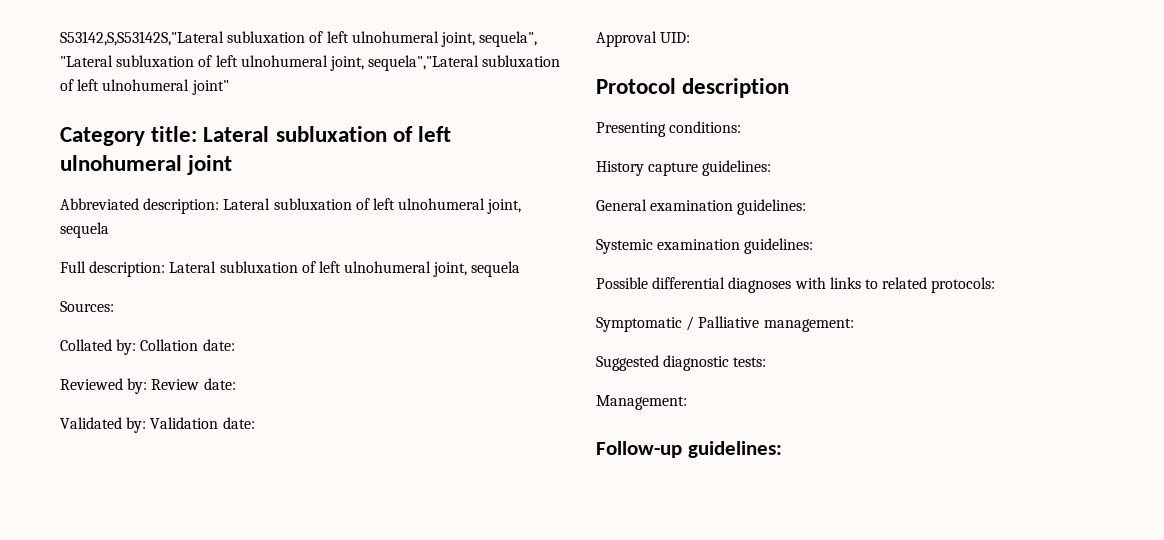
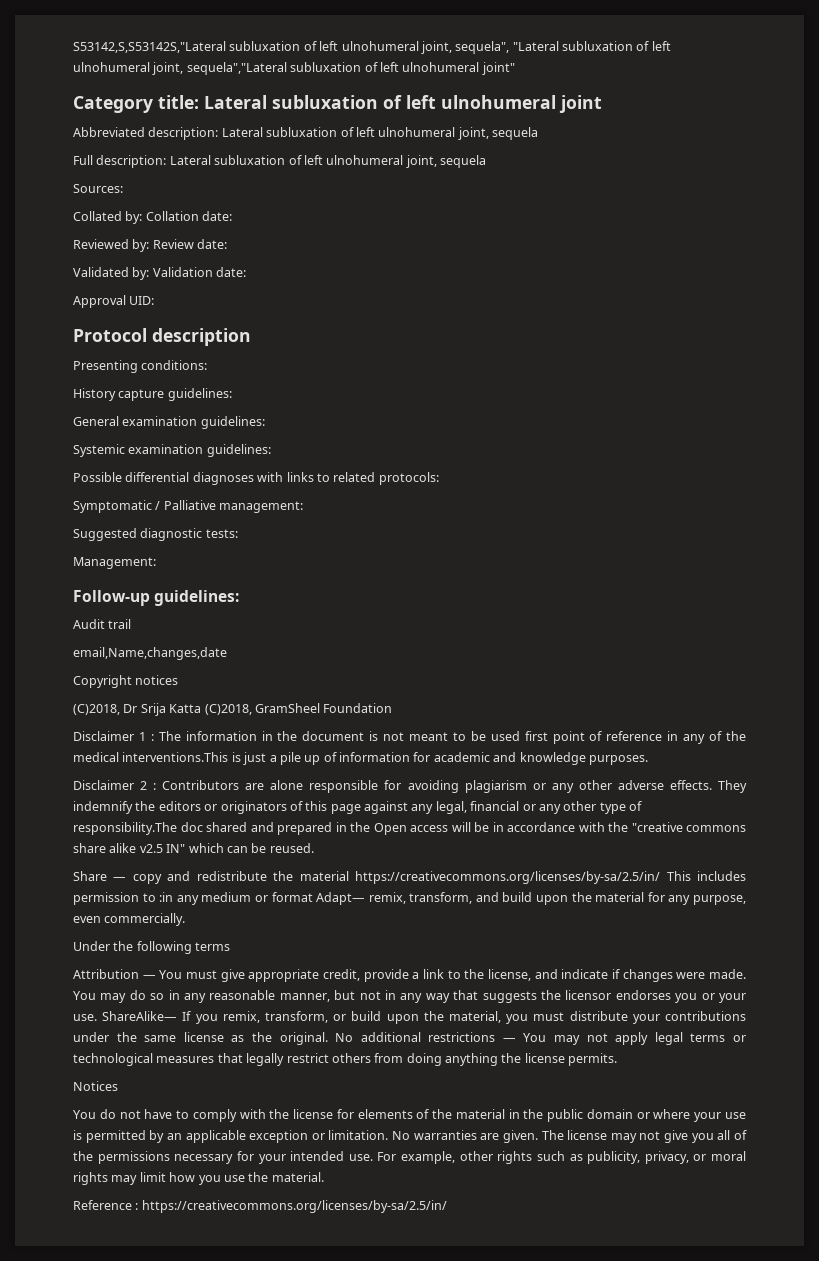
(782, 449) none -> [73,619,132,629] [73,647,227,660] [73,675,179,688] [73,703,393,716] [73,731,747,744] [73,752,648,765] [73,780,748,793] [73,801,642,814] [73,822,746,835] [73,843,314,853] [73,871,746,884] [73,892,746,905] [73,913,186,926] [73,941,231,954] [73,969,746,982] [73,990,746,1003] [73,1011,746,1024] [73,1032,746,1045] [73,1053,618,1066] [73,1081,118,1091] [73,1109,747,1122] [73,1130,748,1143] [73,1151,746,1164] [73,1172,324,1185] [73,1200,447,1213] // Audit trail // email,Name,changes,date // Copyright notices // (C)2018, Dr Srija Katta (C)2018, GramSheel Foundation // Disclaimer 1 : The information in the document is not meant to be used first point of reference in any of the medical interventions.This is just a pile up of information for academic and knowledge purposes. // Disclaimer 2 : Contributors are alone responsible for avoiding plagiarism or any other adverse effects. They indemnify the editors or originators of this page against any legal, financial or any other type of responsibility.The doc shared and prepared in the Open access will be in accordance with the "creative commons share alike v2.5 IN" which can be reused. // Share — copy and redistribute the material https://creativecommons.org/licenses/by-sa/2.5/in/ This includes permission to :in any medium or format Adapt— remix, transform, and build upon the material for any purpose, even commercially. // Under the following terms // Attribution — You must give appropriate credit, provide a link to the license, and indicate if changes were made. You may do so in any reasonable manner, but not in any way that suggests the licensor endorses you or your use. ShareAlike— If you remix, transform, or build upon the material, you must distribute your contributions under the same license as the original. No additional restrictions — You may not apply legal terms or technological measures that legally restrict others from doing anything the license permits. // Notices // You do not have to comply with the license for elements of the material in the public domain or where your use is permitted by an applicable exception or limitation. No warranties are given. The license may not give you all of the permissions necessary for your intended use. For example, other rights such as publicity, privacy, or moral rights may limit how you use the material. // Reference : https://creativecommons.org/licenses/by-sa/2.5/in/

